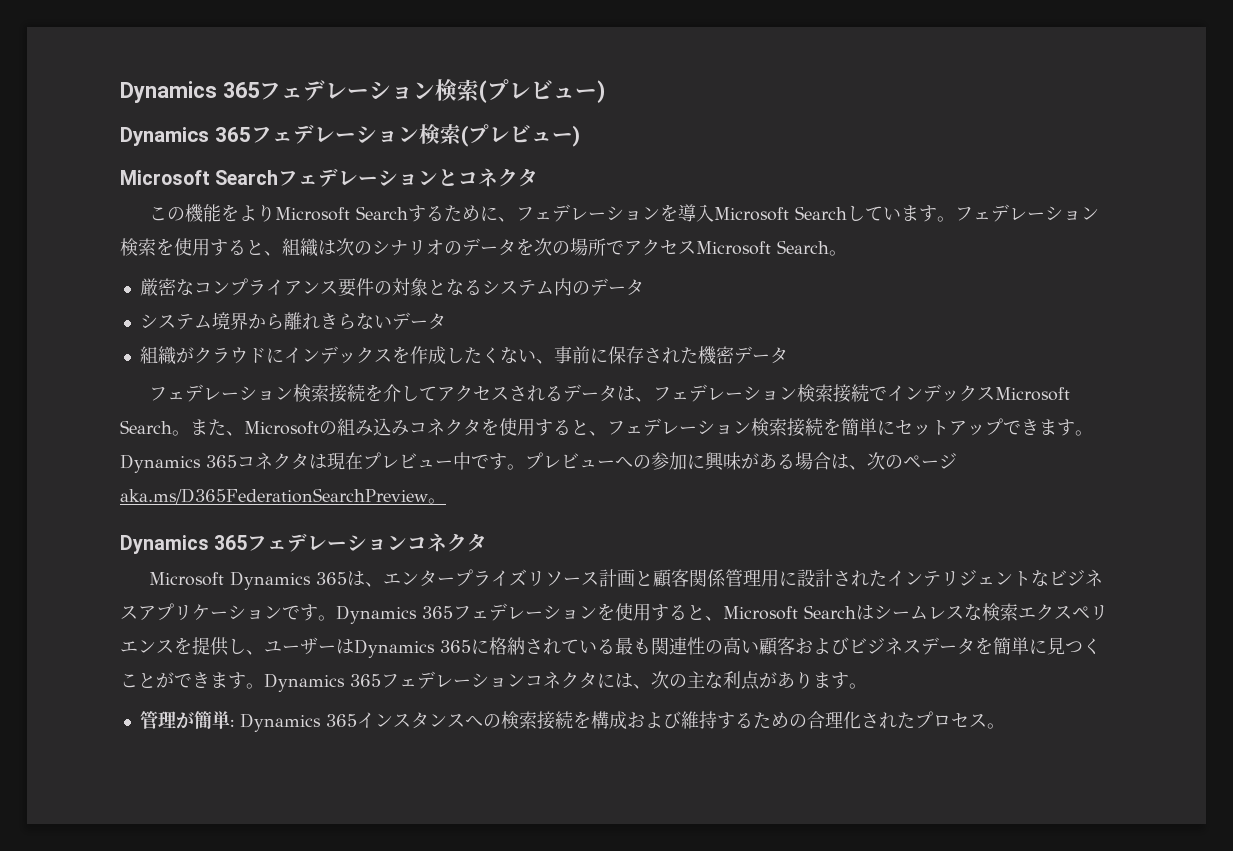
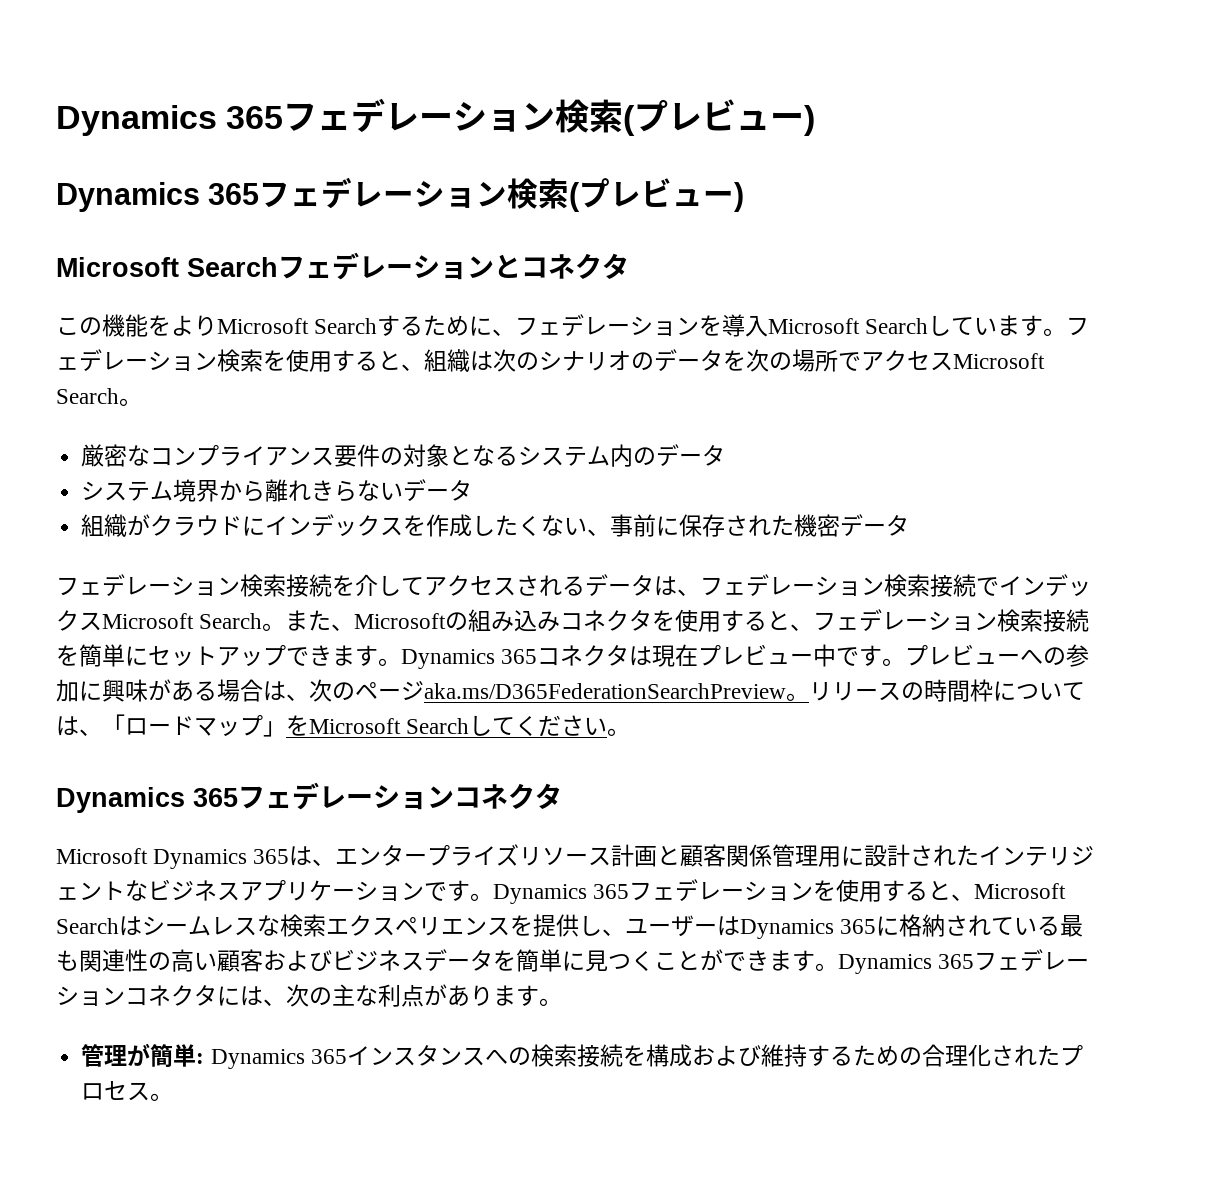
(446, 501) none -> [809,679,1085,702] [56,714,631,737] リリースの時間枠については、「ロードマップ」をMicrosoft Searchしてください。

